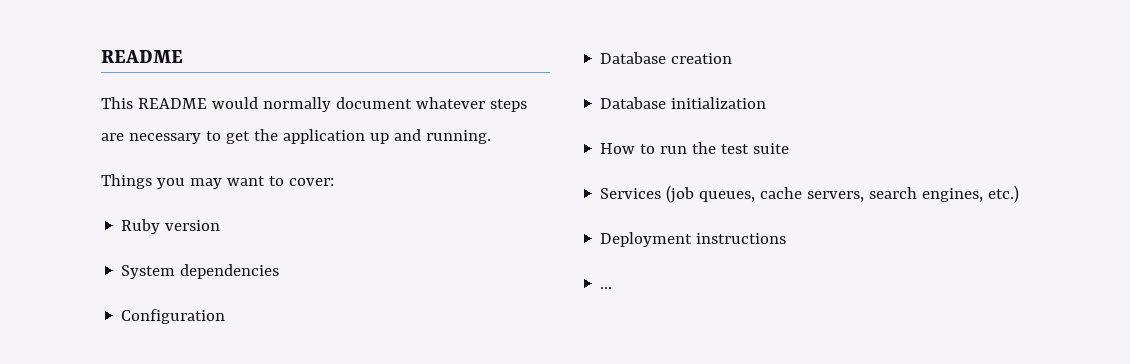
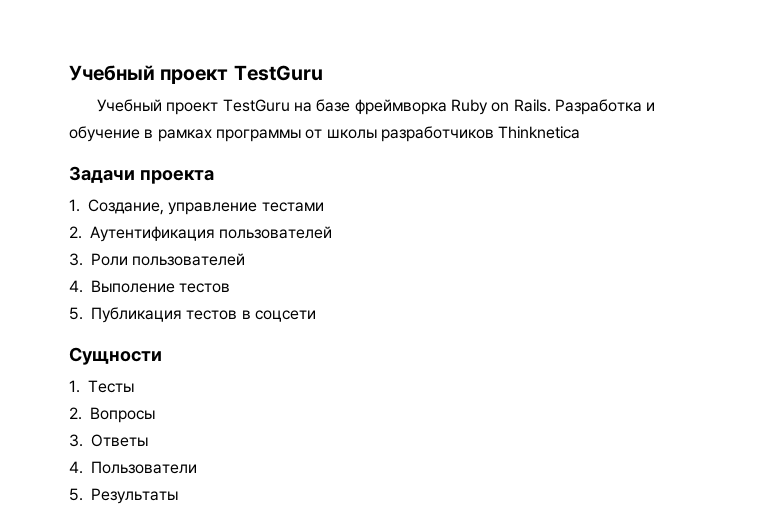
[101,50,183,63] [101,97,527,112] [101,129,491,144] [101,174,334,189] [121,219,221,234] [121,264,280,279] [121,309,226,324] [600,52,733,64] [600,97,767,109] [600,142,790,154] [600,185,1020,203] [600,232,787,247] [600,287,613,289] README // This README would normally document whatever steps are necessary to get the application up and running. // Things you may want to cover: // Ruby version // System dependencies // Configuration // Database creation // Database initialization // How to run the test suite // Services (job queues, cache servers, search engines, etc.) // Deployment instructions // ... -> [69,65,323,84] [96,99,656,115] [69,126,581,142] [69,166,214,184] [69,199,324,215] [69,226,333,242] [69,253,246,266] [69,280,231,293] [69,307,316,323] [69,347,162,365] [69,380,134,393] [69,407,155,423] [69,434,148,447] [69,461,197,474] [69,488,178,504] Учебный проект TestGuru // Учебный проект TestGuru на базе фреймворка Ruby on Rails. Разработка и обучение в рамках программы от школы разработчиков Thinknetica // Задачи проекта // 1. Создание, управление тестами // 2. Аутентификация пользователей // 3. Роли пользователей // 4. Выполение тестов // 5. Публикация тестов в соцсети // Сущности // 1. Тесты // 2. Вопросы // 3. Ответы // 4. Пользователи // 5. Результаты

